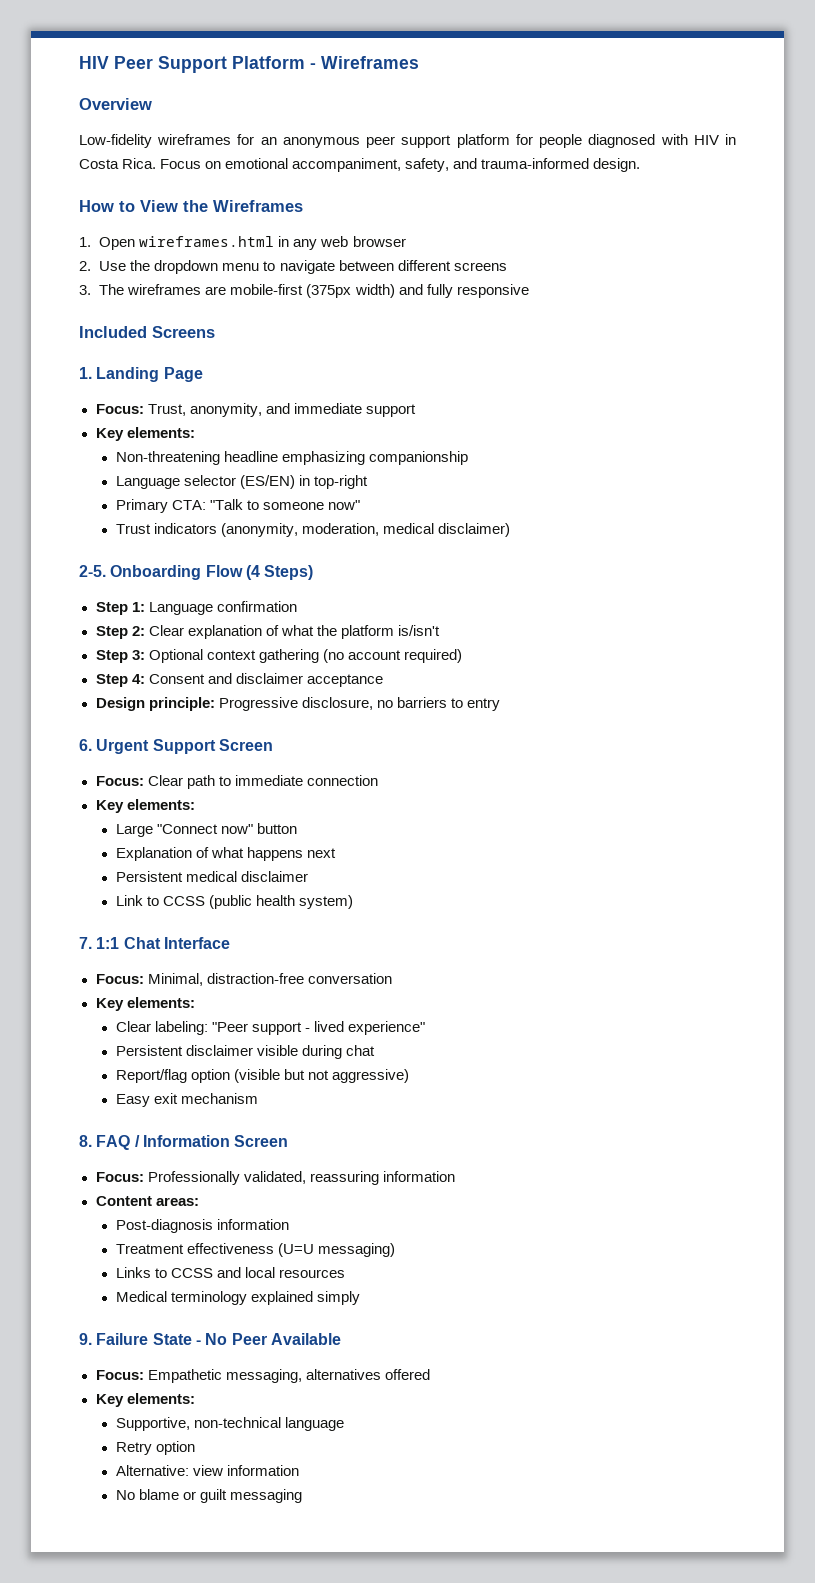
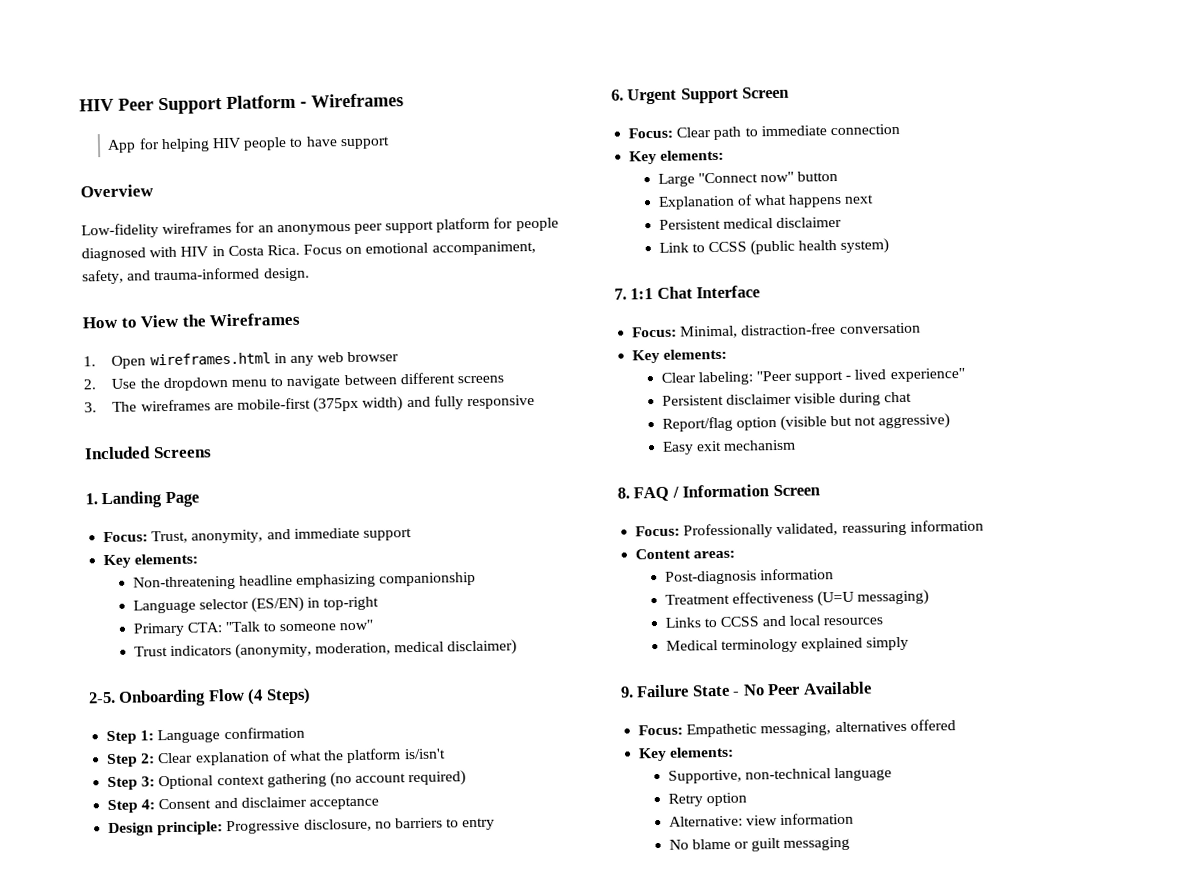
(419, 62) none -> [107,136,390,153] // App for helping HIV people to have support

